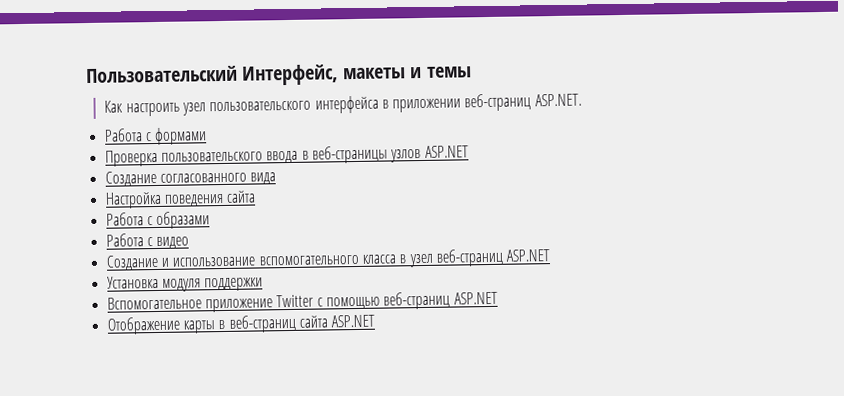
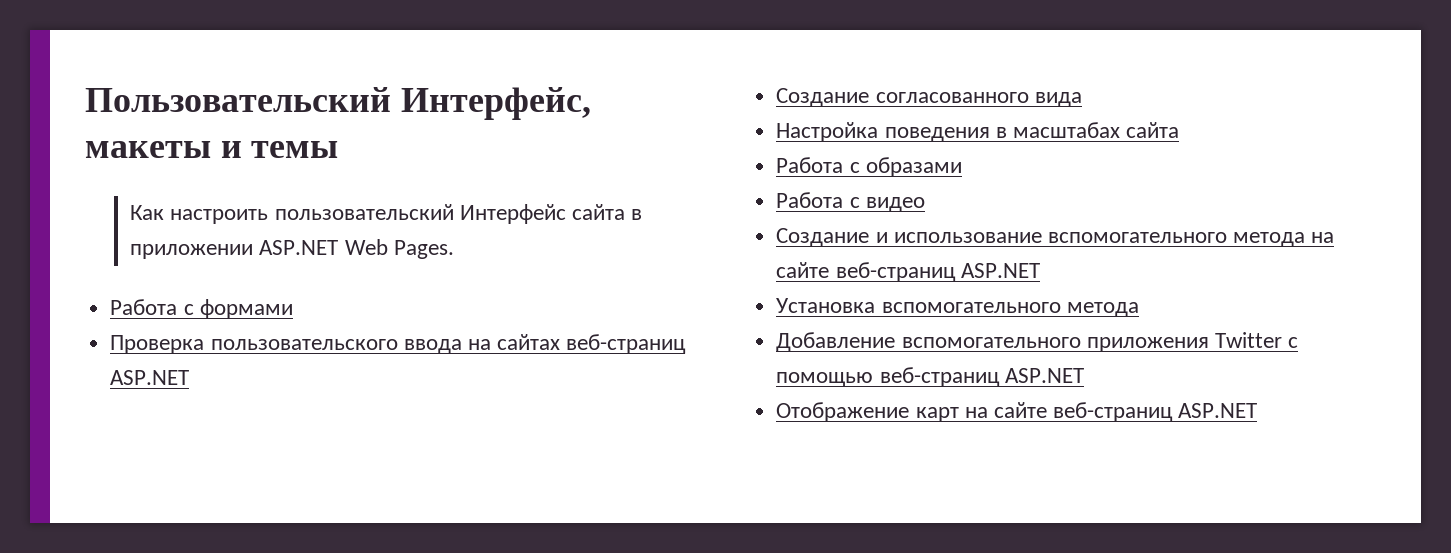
[181,93,582,116] узел пользовательского интерфейса в приложении веб-страниц ASP.NET. -> [274,204,643,224] [130,239,454,259] пользовательский Интерфейс сайта в приложении ASP.NET Web Pages.
[301,145,422,164] в веб-страницы узлов -> [467,334,687,354] на сайтах веб-страниц
(224, 200) none -> [995,122,1120,138] в масштабах
[361,253,434,268] класса в узел -> [1233,232,1335,247] [776,262,830,278] метода на сайте
[161,277,264,292] [106,296,273,313] модуля поддержки // Вспомогательное приложение -> [881,302,1139,317] [776,332,1209,352] вспомогательного метода // Добавление вспомогательного приложения
[182,314,328,334] карты в веб-страниц сайта -> [915,402,1174,422] карт на сайте веб-страниц

